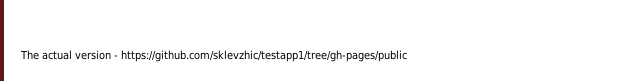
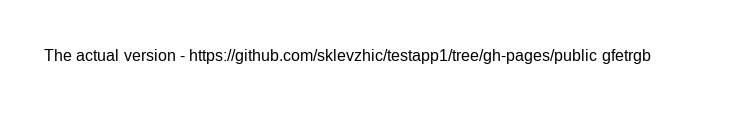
(407, 56) none -> [601,49,651,64] gfetrgb

